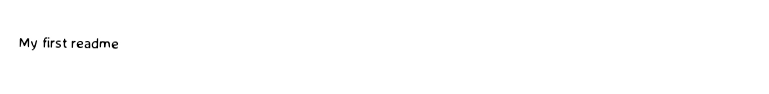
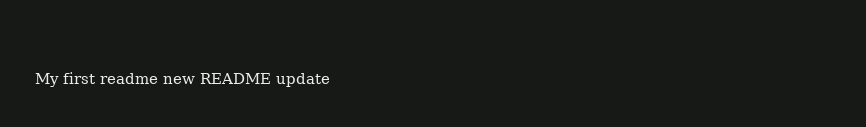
(120, 43) none -> [163,73,330,87] new README update

